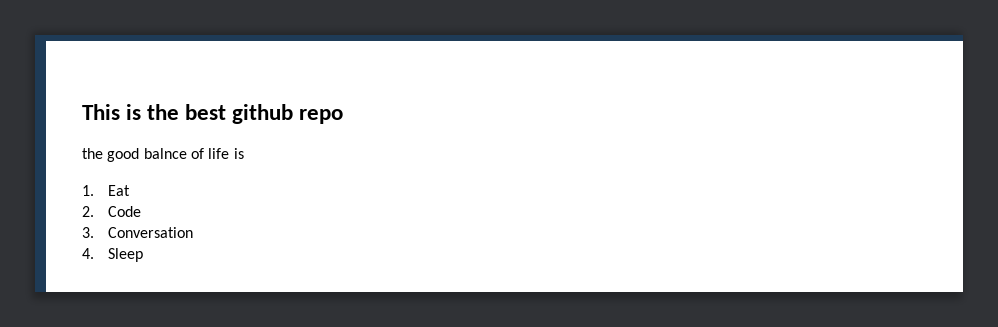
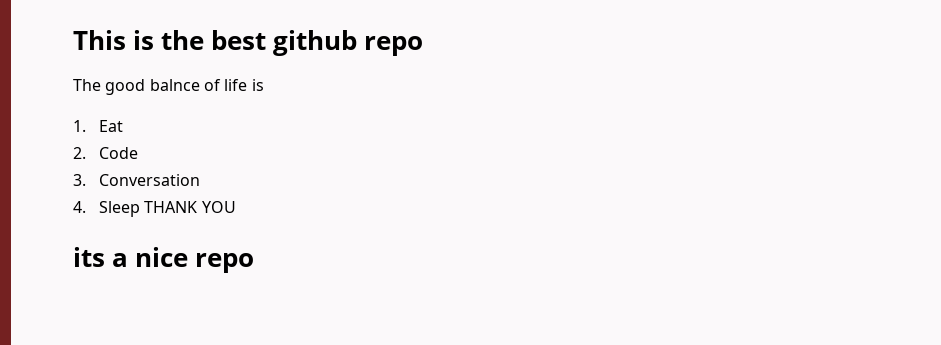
[82,148,103,159] the -> [73,79,101,91] The
(143, 255) none -> [144,201,236,213] [73,247,254,273] THANK YOU // its a nice repo

